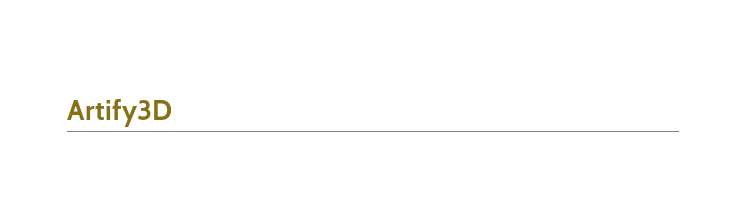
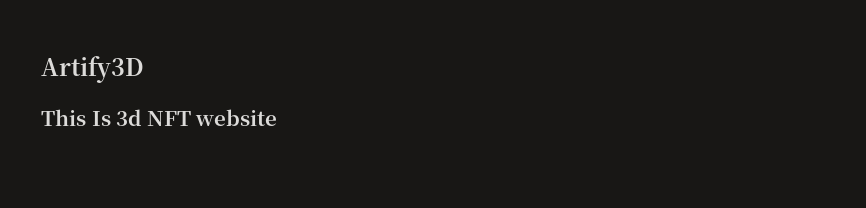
(172, 113) none -> [41,109,278,126] // This Is 3d NFT website

